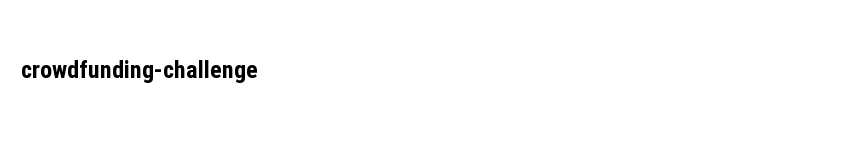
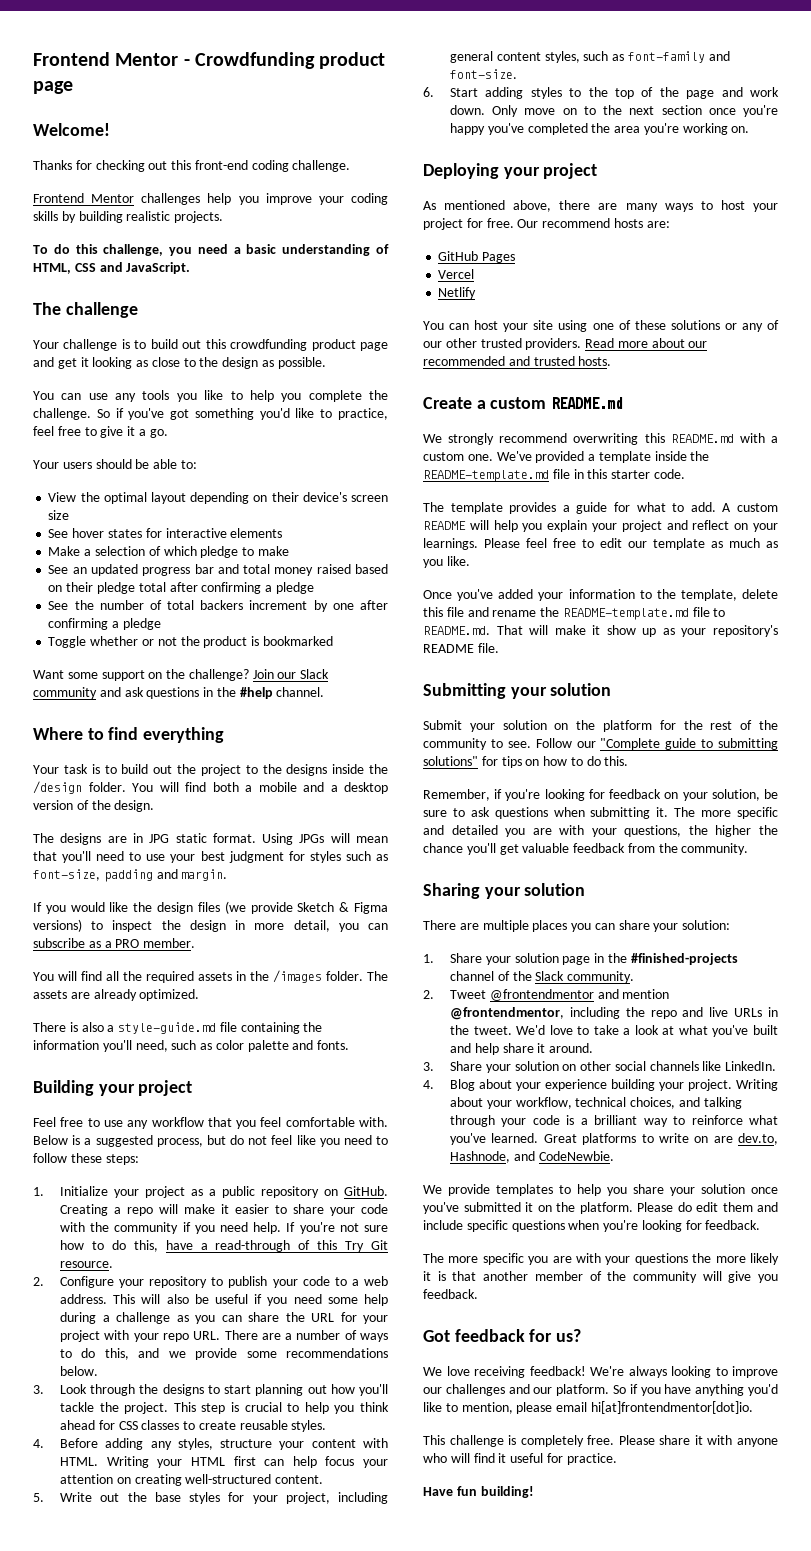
[21,60,258,83] crowdfunding-challenge -> [33,52,386,69] [33,81,73,94] [33,123,110,136] [33,160,351,172] [33,193,388,205] [33,211,224,223] [33,244,389,256] [33,262,191,274] [33,302,138,318] [33,339,389,351] [33,357,326,369] [33,390,389,402] [33,408,388,420] [33,426,168,438] [33,459,197,469] [48,492,388,504] [48,510,70,520] [48,528,283,538] [48,546,289,558] [48,564,388,576] [48,582,314,594] [48,600,389,612] [48,618,161,630] [48,636,333,648] [33,669,330,681] [33,687,325,699] [33,727,225,743] [33,764,388,776] [33,781,388,794] [33,800,155,812] [33,833,389,845] [33,851,388,863] [33,869,228,882] [33,901,388,914] [33,919,389,932] [33,938,196,948] [33,970,388,983] [33,989,200,1001] [33,1022,323,1034] [33,1040,350,1052] [33,1080,193,1096] [33,1117,389,1129] [33,1135,389,1147] [33,1153,139,1165] [33,1186,388,1198] [60,1204,388,1216] [60,1222,388,1234] [60,1240,389,1252] [60,1261,114,1268] [33,1276,389,1288] [60,1294,388,1306] [60,1312,388,1324] [60,1330,388,1342] [60,1348,388,1360] [60,1366,99,1376] [33,1384,388,1396] [60,1402,389,1414] [60,1420,327,1432] [33,1438,388,1450] [60,1456,388,1468] [60,1474,324,1486] [33,1492,388,1504] [450,51,730,63] [450,69,518,79] [423,87,779,99] [450,105,778,117] [450,123,750,135] [423,163,598,179] [423,200,778,212] [423,218,670,230] [438,251,516,263] [438,269,475,279] [438,287,477,299] [423,320,779,332] [423,338,708,350] [423,356,612,366] [423,397,624,409] [423,433,778,445] [423,451,710,463] [423,469,685,482] [423,502,778,514] [423,520,778,532] [423,538,778,550] [423,556,470,568] [423,589,778,601] [423,607,726,620] [423,625,778,637] [423,643,499,653] [423,683,612,699] [423,720,778,732] [423,738,778,750] [423,756,629,768] [423,789,778,801] [423,807,778,819] [423,825,778,837] [423,843,749,855] [423,883,586,899] [423,920,731,932] [423,953,738,965] [450,971,635,983] [423,989,670,1001] [450,1007,778,1020] [450,1025,778,1037] [450,1043,594,1055] [423,1061,777,1073] [423,1079,778,1091] [450,1097,742,1109] [450,1115,778,1127] [450,1133,778,1145] [450,1151,614,1163] [423,1184,778,1196] [423,1202,778,1214] [423,1220,761,1232] [423,1253,779,1265] [423,1271,778,1283] [423,1289,478,1299] [423,1329,582,1342] [423,1366,778,1378] [423,1384,778,1396] [423,1401,753,1414] [423,1435,778,1447] [423,1453,617,1465] [423,1486,534,1498] Frontend Mentor - Crowdfunding product page // Welcome! // Thanks for checking out this front-end coding challenge. // Frontend Mentor challenges help you improve your coding skills by building realistic projects. // To do this challenge, you need a basic understanding of HTML, CSS and JavaScript. // The challenge // Your challenge is to build out this crowdfunding product page and get it looking as close to the design as possible. // You can use any tools you like to help you complete the challenge. So if you've got something you'd like to practice, feel free to give it a go. // Your users should be able to: // View the optimal layout depending on their device's screen size // See hover states for interactive elements // Make a selection of which pledge to make // See an updated progress bar and total money raised based on their pledge total after confirming a pledge // See the number of total backers increment by one after confirming a pledge // Toggle whether or not the product is bookmarked // Want some support on the challenge? Join our Slack community and ask questions in the #help channel. // Where to find everything // Your task is to build out the project to the designs inside the /design folder. You will find both a mobile and a desktop version of the design. // The designs are in JPG static format. Using JPGs will mean that you'll need to use your best judgment for styles such as font-size, padding and margin. // If you would like the design files (we provide Sketch & Figma versions) to inspect the design in more detail, you can subscribe as a PRO member. // You will find all the required assets in the /images folder. The assets are already optimized. // There is also a style-guide.md file containing the information you'll need, such as color palette and fonts. // Building your project // Feel free to use any workflow that you feel comfortable with. Below is a suggested process, but do not feel like you need to follow these steps: // 1. Initialize your project as a public repository on GitHub. Creating a repo will make it easier to share your code with the community if you need help. If you're not sure how to do this, have a read-through of this Try Git resource. // 2. Configure your repository to publish your code to a web address. This will also be useful if you need some help during a challenge as you can share the URL for your project with your repo URL. There are a number of ways to do this, and we provide some recommendations below. // 3. Look through the designs to start planning out how you'll tackle the project. This step is crucial to help you think ahead for CSS classes to create reusable styles. // 4. Before adding any styles, structure your content with HTML. Writing your HTML first can help focus your attention on creating well-structured content. // 5. Write out the base styles for your project, including general content styles, such as font-family and font-size. // 6. Start adding styles to the top of the page and work down. Only move on to the next section once you're happy you've completed the area you're working on. // Deploying your project // As mentioned above, there are many ways to host your project for free. Our recommend hosts are: // GitHub Pages // Vercel // Netlify // You can host your site using one of these solutions or any of our other trusted providers. Read more about our recommended and trusted hosts. // Create a custom README.md // We strongly recommend overwriting this README.md with a custom one. We've provided a template inside the README-template.md file in this starter code. // The template provides a guide for what to add. A custom README will help you explain your project and reflect on your learnings. Please feel free to edit our template as much as you like. // Once you've added your information to the template, delete this file and rename the README-template.md file to README.md. That will make it show up as your repository's README file. // Submitting your solution // Submit your solution on the platform for the rest of the community to see. Follow our "Complete guide to submitting solutions" for tips on how to do this. // Remember, if you're looking for feedback on your solution, be sure to ask questions when submitting it. The more specific and detailed you are with your questions, the higher the chance you'll get valuable feedback from the community. // Sharing your solution // There are multiple places you can share your solution: // 1. Share your solution page in the #finished-projects channel of the Slack community. // 2. Tweet @frontendmentor and mention @frontendmentor, including the repo and live URLs in the tweet. We'd love to take a look at what you've built and help share it around. // 3. Share your solution on other social channels like LinkedIn. // 4. Blog about your experience building your project. Writing about your workflow, technical choices, and talking through your code is a brilliant way to reinforce what you've learned. Great platforms to write on are dev.to, Hashnode, and CodeNewbie. // We provide templates to help you share your solution once you've submitted it on the platform. Please do edit them and include specific questions when you're looking for feedback. // The more specific you are with your questions the more likely it is that another member of the community will give you feedback. // Got feedback for us? // We love receiving feedback! We're always looking to improve our challenges and our platform. So if you have anything you'd like to mention, please email hi[at]frontendmentor[dot]io. // This challenge is completely free. Please share it with anyone who will find it useful for practice. // Have fun building!

